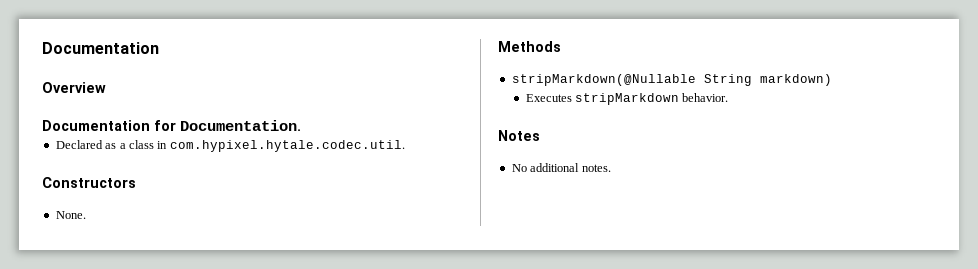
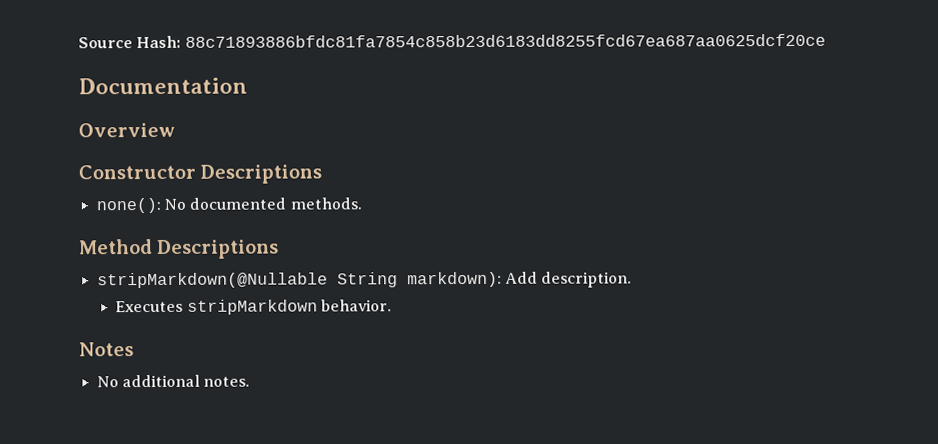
(42, 48) none -> [78,33,826,49] Source Hash: 88c71893886bfdc81fa7854c858b23d6183dd8255fcd67ea687aa0625dcf20ce //
[42,120,301,131] [55,140,405,152] [42,177,136,188] [55,211,86,219] [498,41,561,52] Documentation for Documentation. // Declared as a class in com.hypixel.hytale.codec.util. // Constructors // None. // Methods -> [78,164,323,184] [95,197,362,214] [79,238,280,259] Constructor Descriptions // none(): No documented methods. // Method Descriptions
[759,74,832,86] markdown) -> [406,271,633,288] markdown): Add description.

